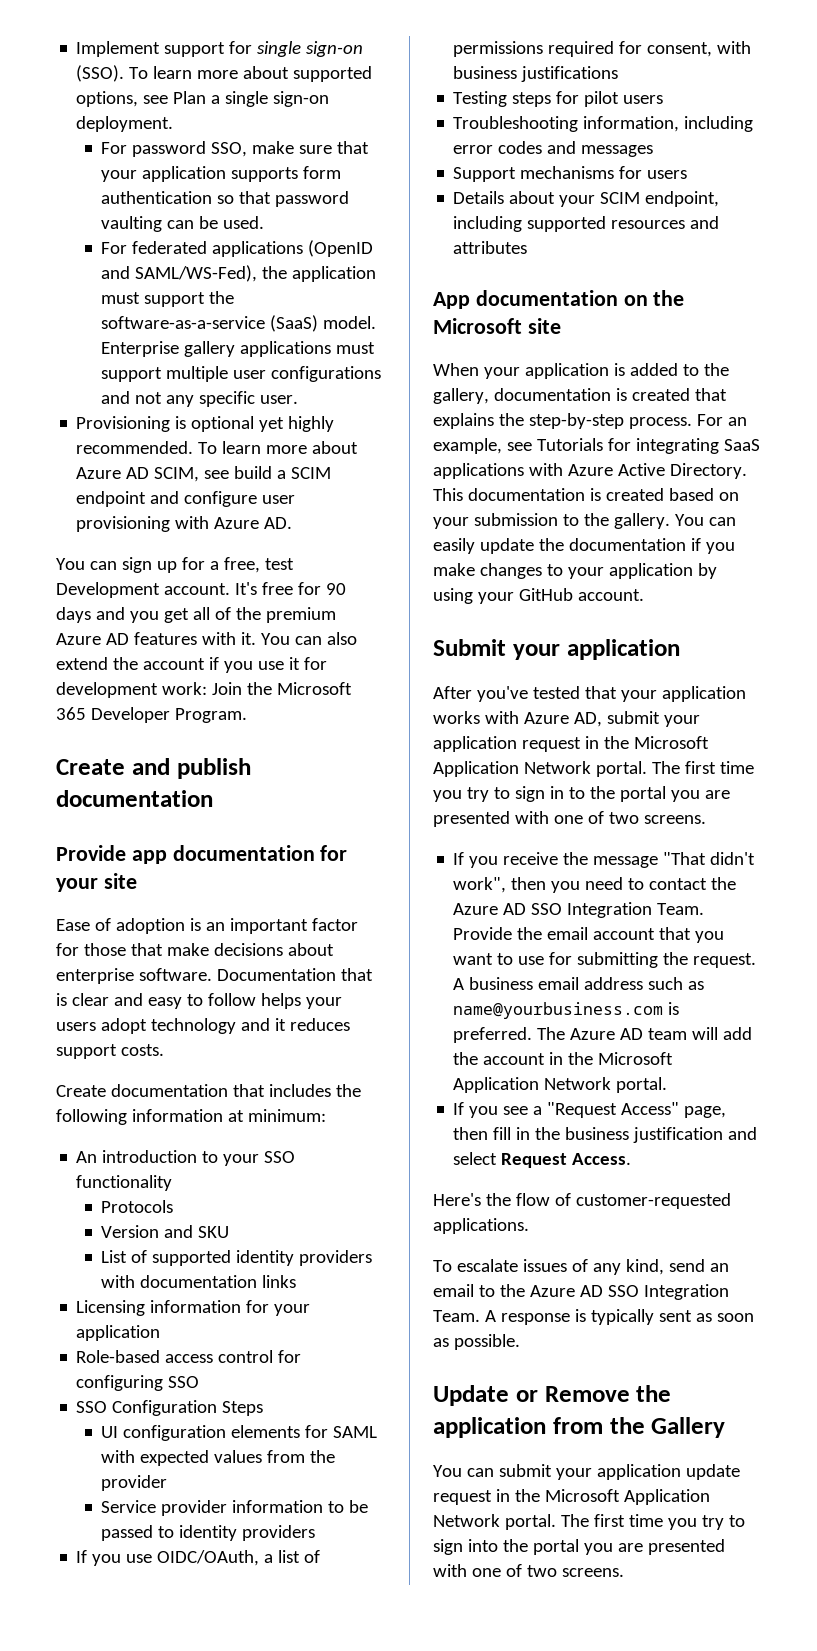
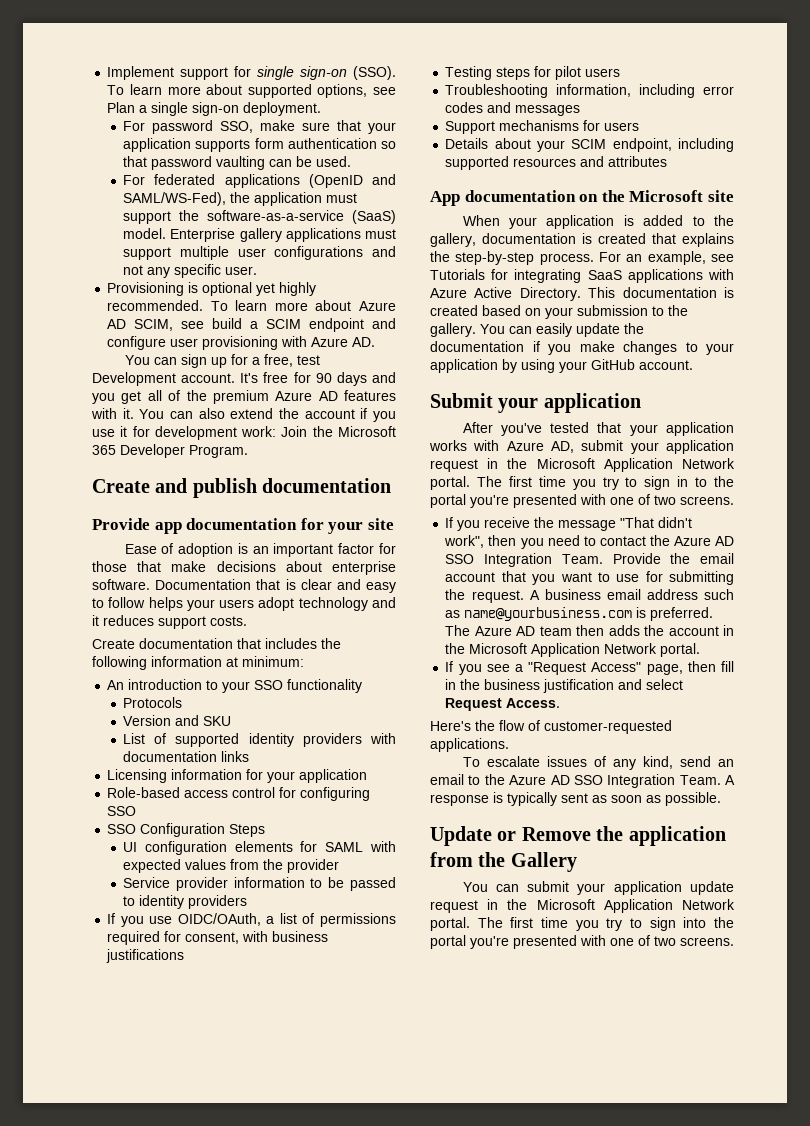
[670,790,730,802] you are -> [470,495,509,508] you're
[692,1027,753,1040] will add -> [576,625,640,636] then adds
[583,1543,643,1555] you are -> [470,936,509,949] you're

